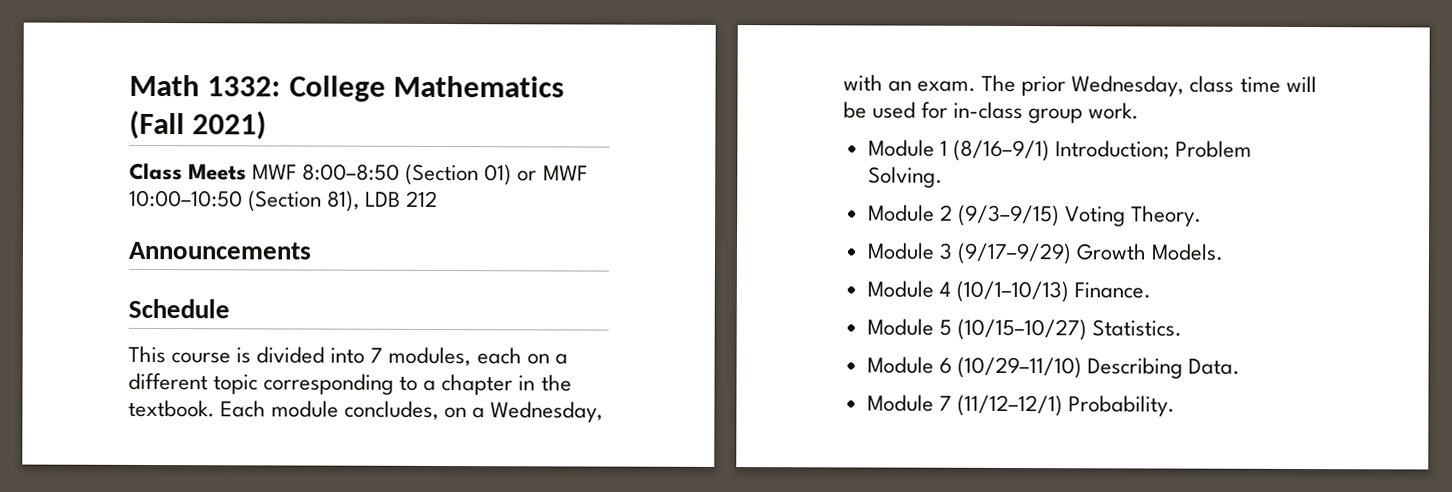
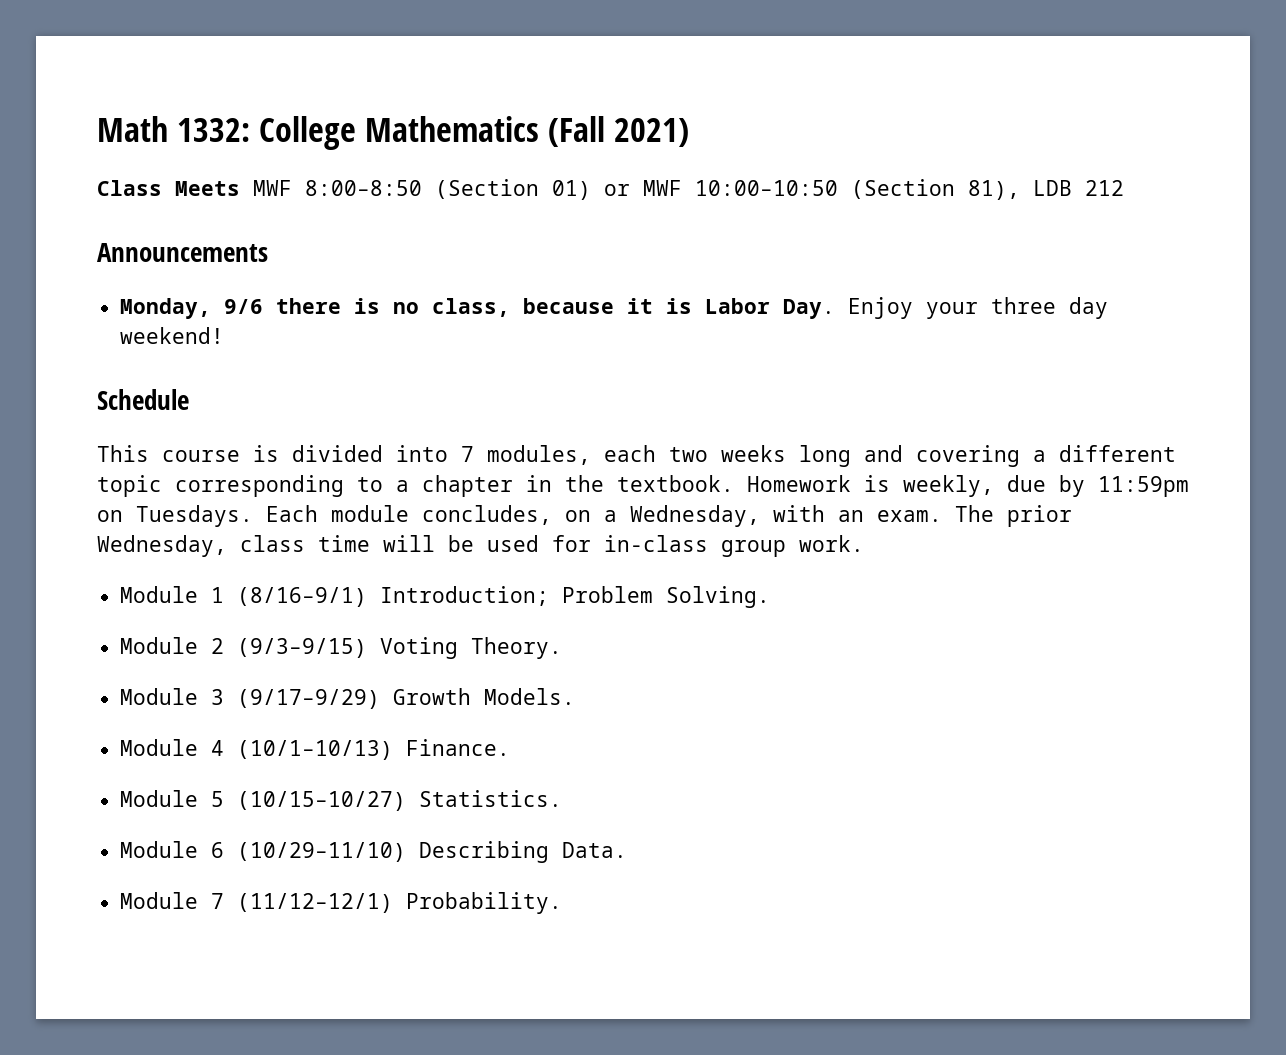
(312, 250) none -> [120,297,1109,319] [120,327,225,344] // Monday, 9/6 there is no class, because it is Labor Day. Enjoy your three day weekend!
[526,353,550,365] on -> [669,445,1020,467] two weeks long and covering
(215, 408) none -> [747,475,1189,497] [97,505,253,527] Homework is weekly, due by 11:59pm on Tuesdays.

